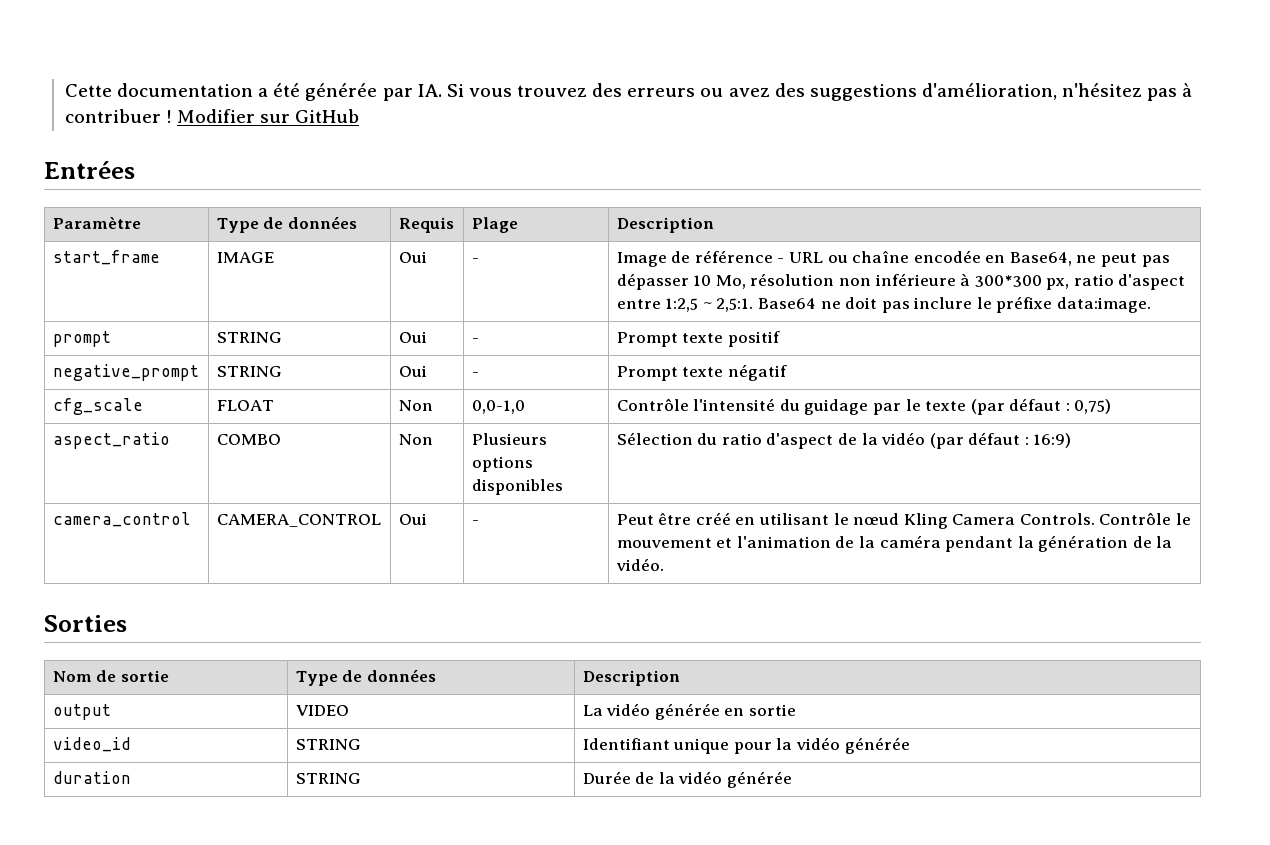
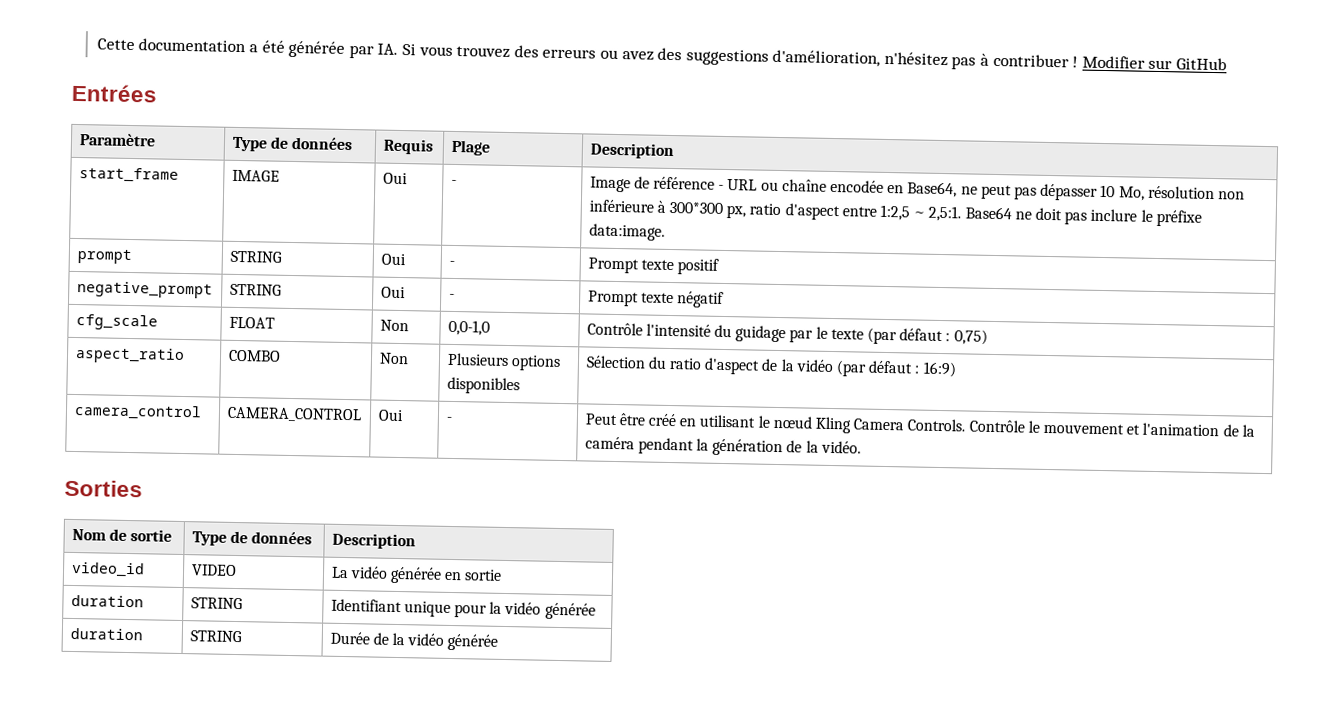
[52,704,111,720] output -> [70,561,145,578] video_id
[52,737,131,752] video_id -> [70,594,144,608] duration

